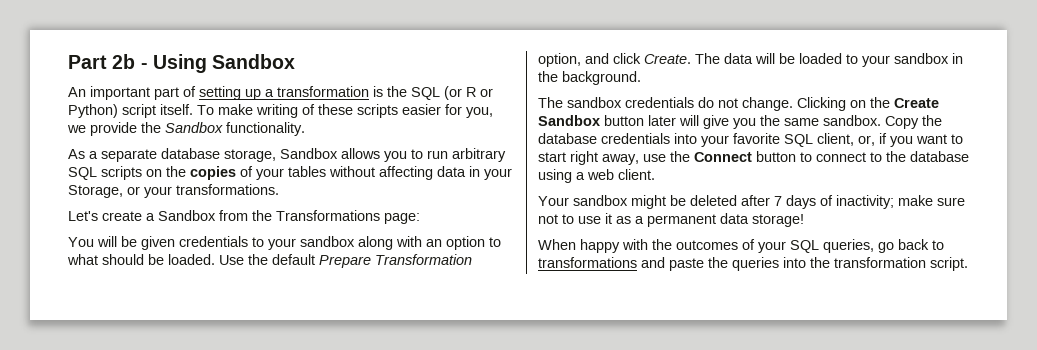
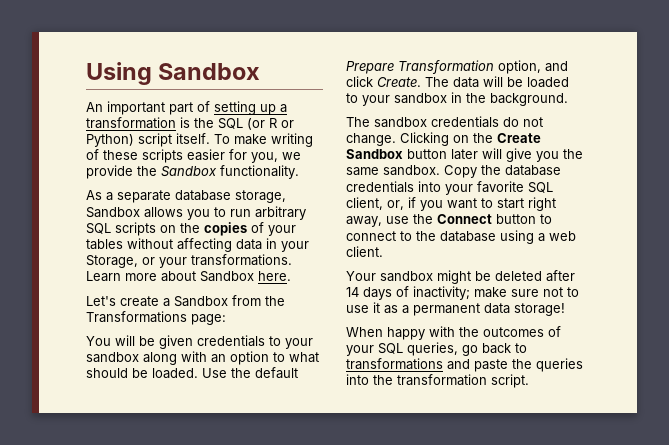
[68,54,148,69] Part 2b - -> (86, 73) none
(279, 189) none -> [86,271,291,282] Learn more about Sandbox here.
[774,196,782,206] 7 -> [346,287,359,297] 14

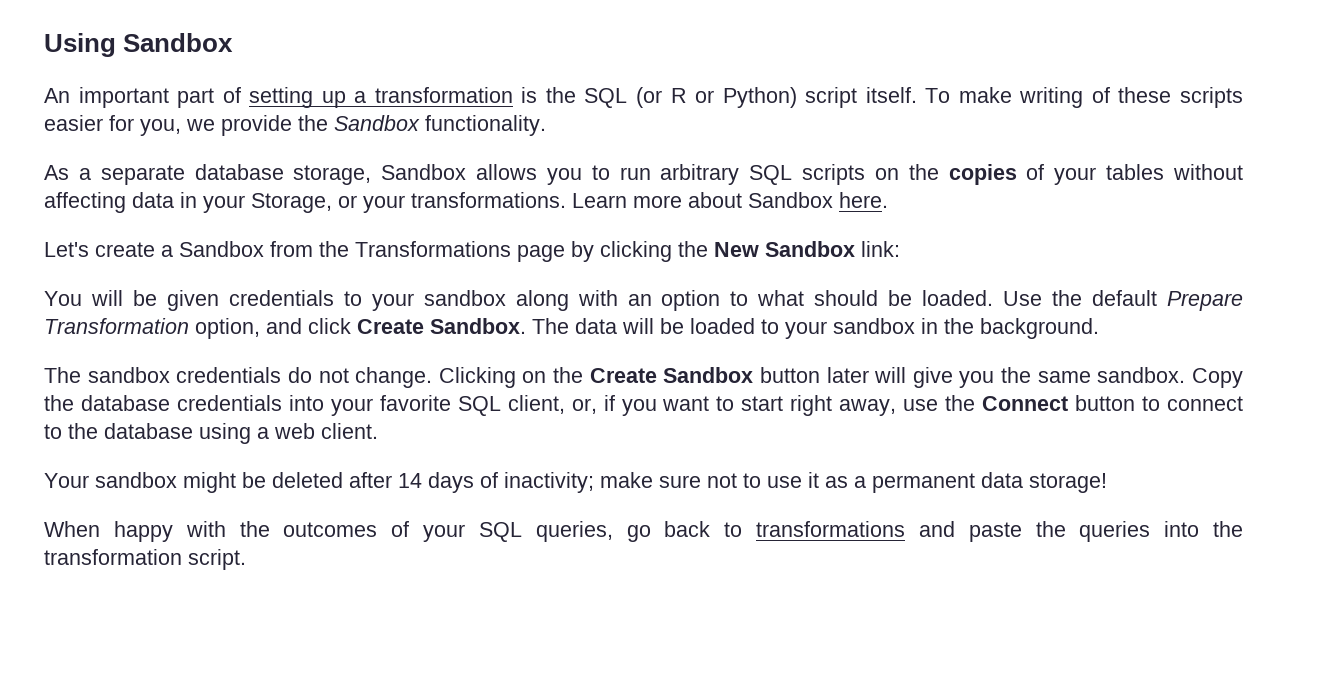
[191,314,226,325] page: -> [517,241,900,262] page by clicking the New Sandbox link:
[377,77,421,87] Create. -> [357,318,526,334] Create Sandbox.

